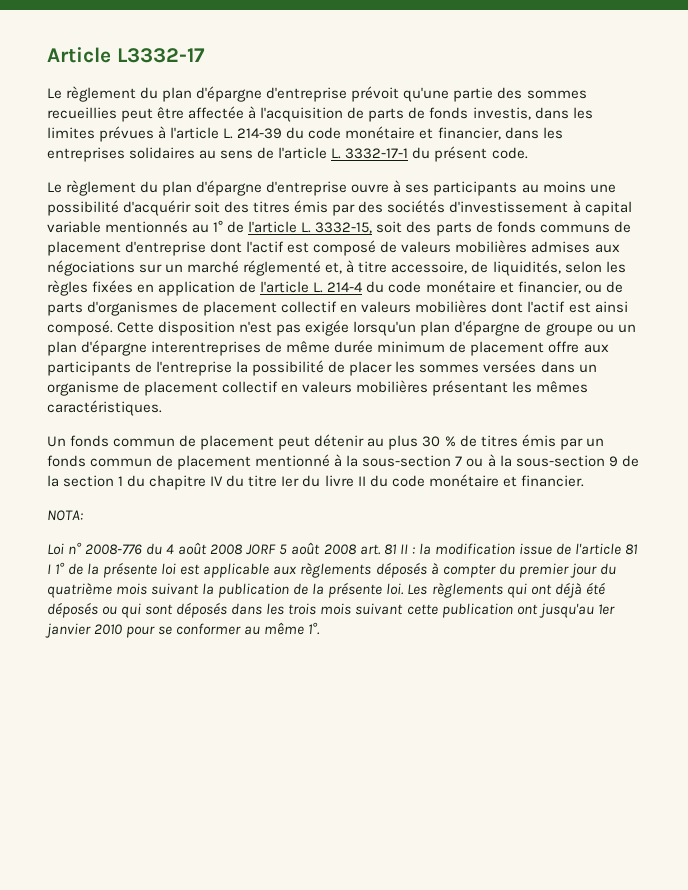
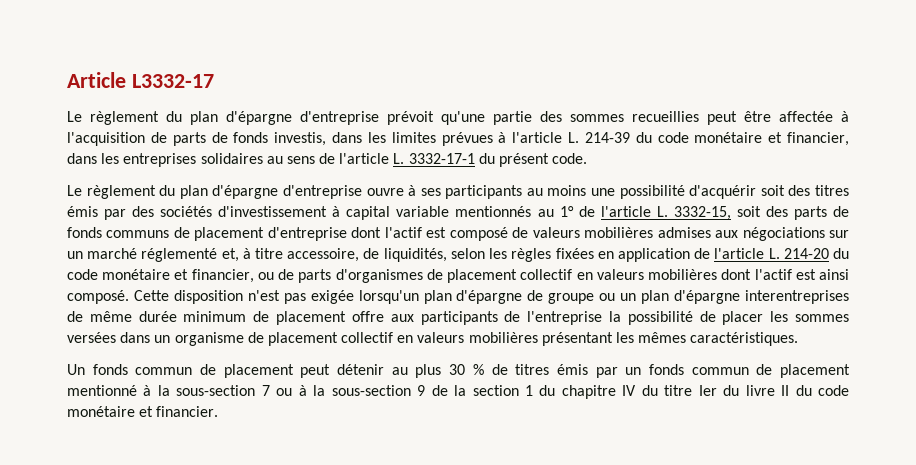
[327,282,364,292] 214-4 -> [783,248,829,259] 214-20
[47,510,83,521] [47,542,637,555] [47,562,616,578] [47,582,605,598] [47,602,615,618] [45,622,321,638] // NOTA: // Loi n° 2008-776 du 4 août 2008 JORF 5 août 2008 art. 81 II : la modification issue de l'article 81 I 1° de la présente loi est applicable aux règlements déposés à compter du premier jour du quatrième mois suivant la publication de la présente loi. Les règlements qui ont déjà été déposés ou qui sont déposés dans les trois mois suivant cette publication ont jusqu'au 1er janvier 2010 pour se conformer au même 1°. -> (219, 411) none

